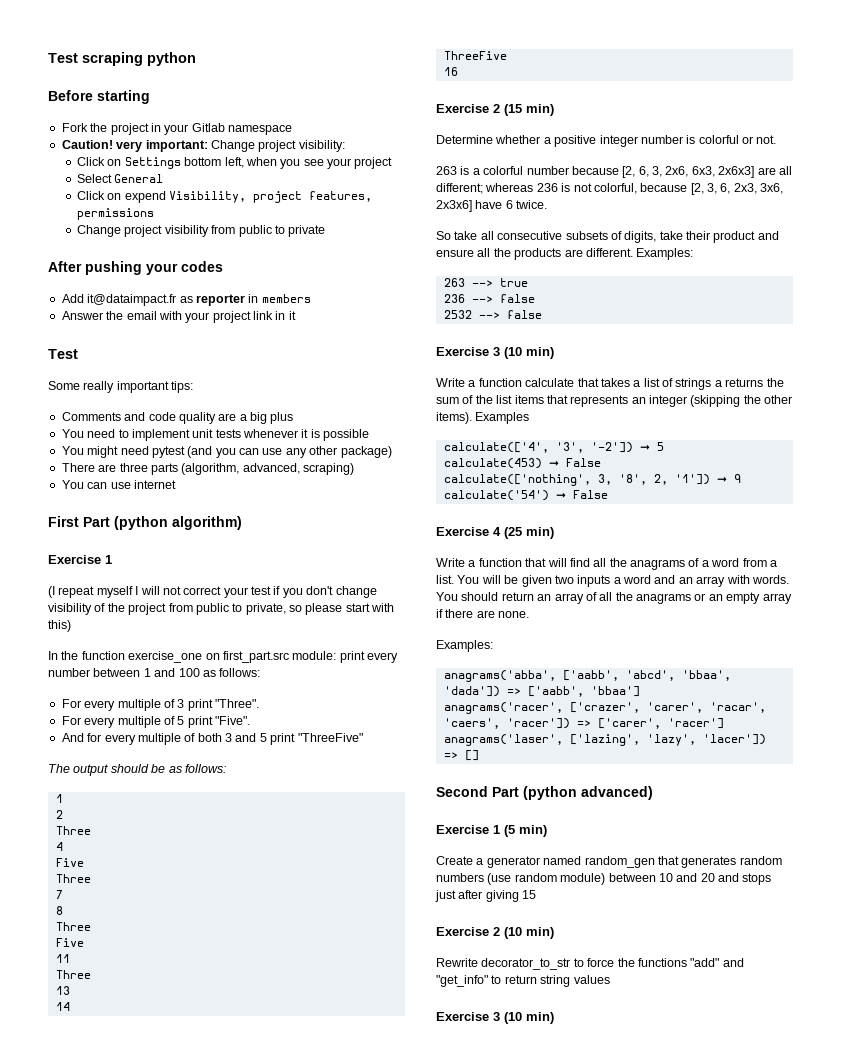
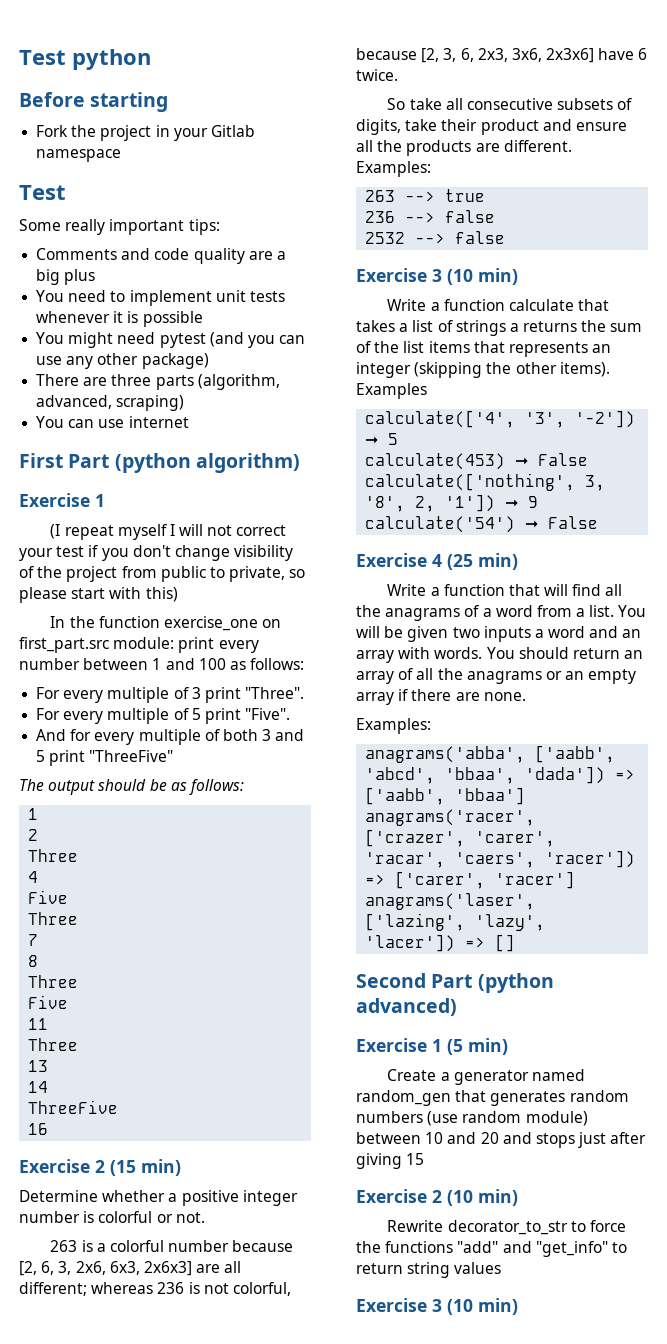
[48,52,143,66] Test scraping -> [19,50,66,65] Test
[61,140,345,152] [76,157,393,169] [76,174,164,183] [76,191,373,203] [76,208,154,220] [76,225,326,237] [48,261,223,275] [61,294,311,306] [61,311,296,323] // Caution! very important: Change project visibility: // Click on Settings bottom left, when you see your project // Select General // Click on expend Visibility, project features, permissions // Change project visibility from public to private // After pushing your codes // Add it@dataimpact.fr as reporter in members // Answer the email with your project link in it -> (122, 155) none

